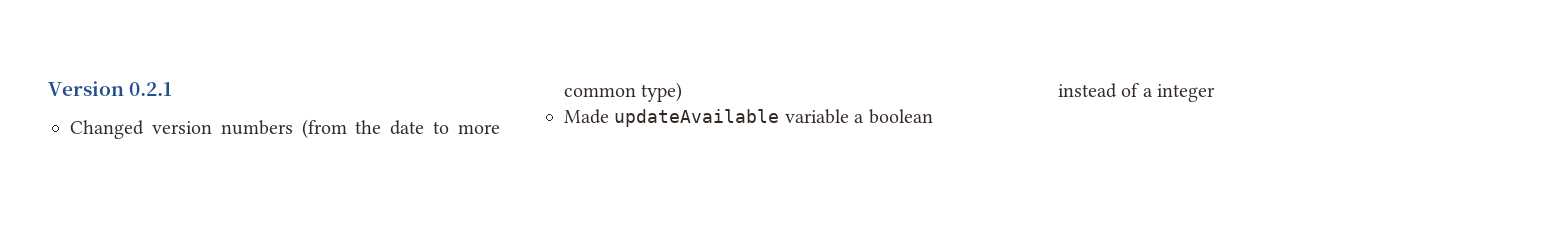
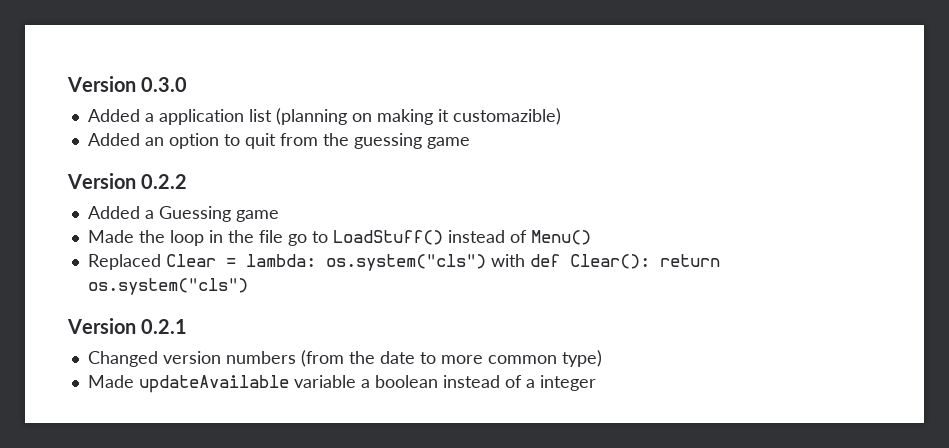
[48,81,124,96] Version -> [67,76,188,92] [87,108,561,125] [87,133,470,149] [67,173,188,189] [87,206,279,222] [87,230,591,246] [87,254,720,271] [87,278,248,295] [67,318,136,334] Version 0.3.0 // Added a application list (planning on making it customazible) // Added an option to quit from the guessing game // Version 0.2.2 // Added a Guessing game // Made the loop in the file go to LoadStuff() instead of Menu() // Replaced Clear = lambda: os.system("cls") with def Clear(): return os.system("cls") // Version

